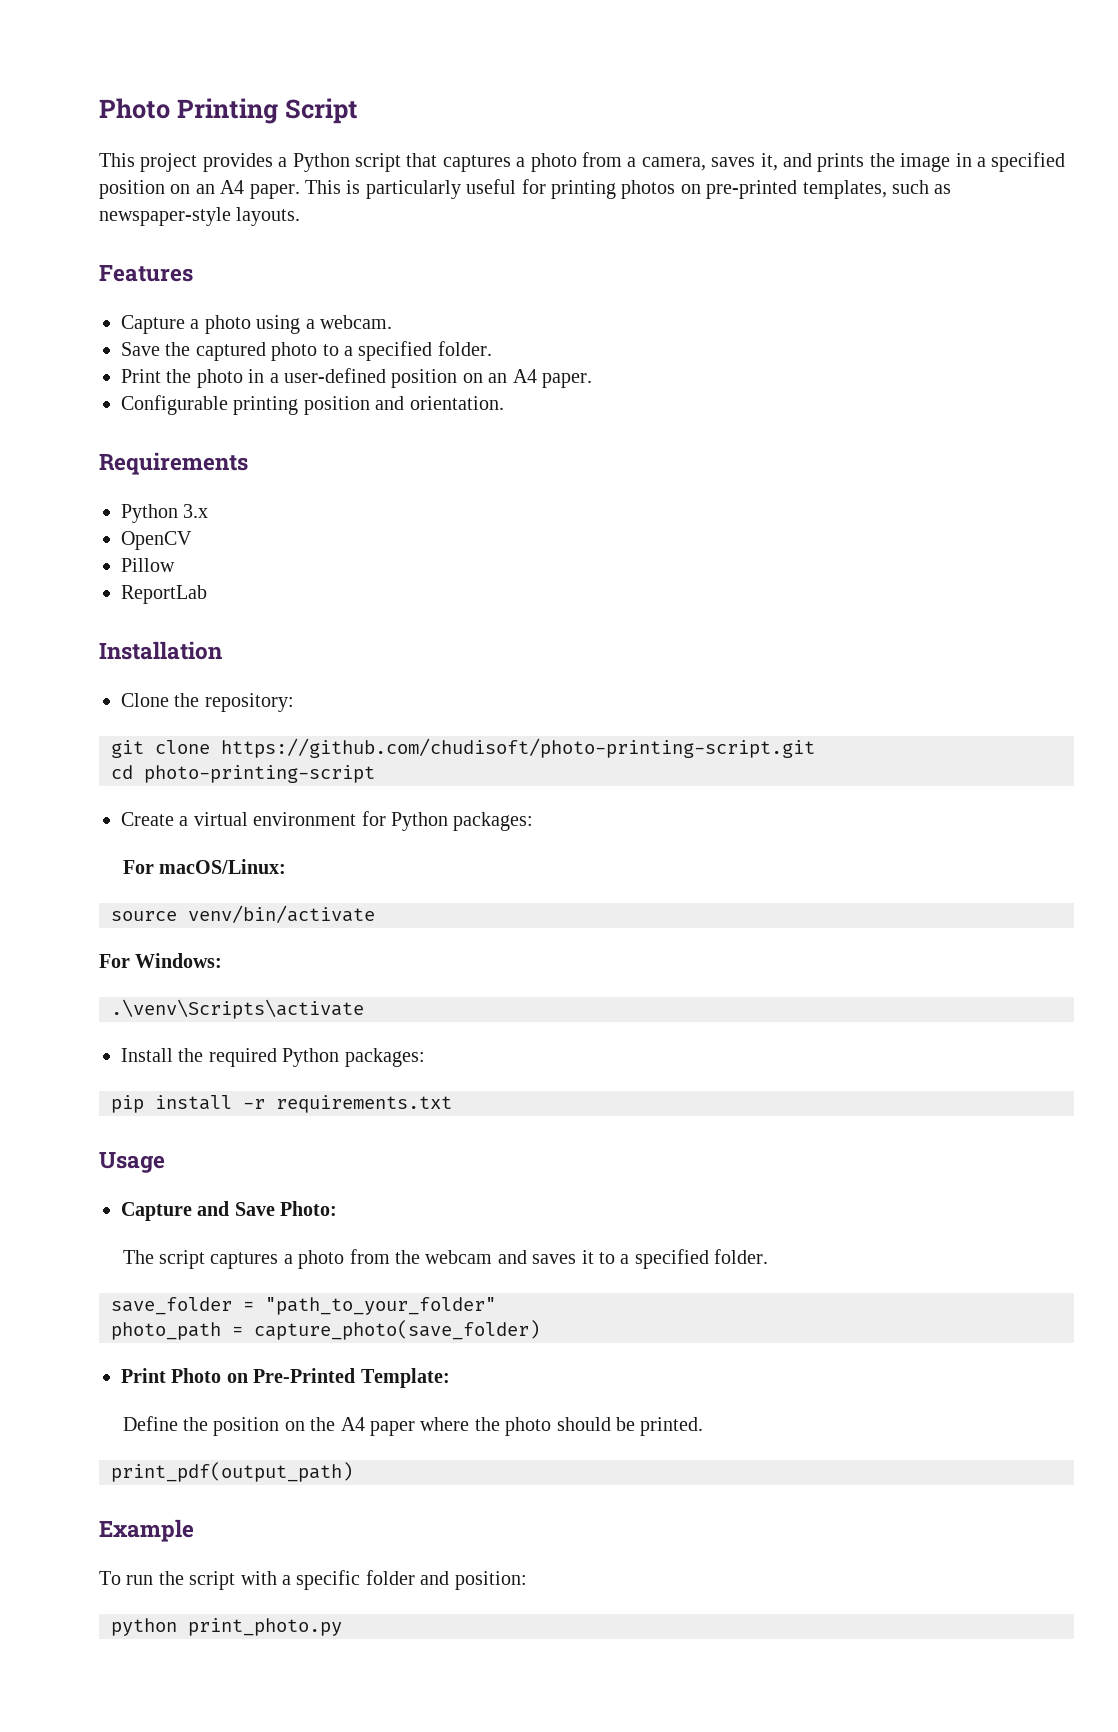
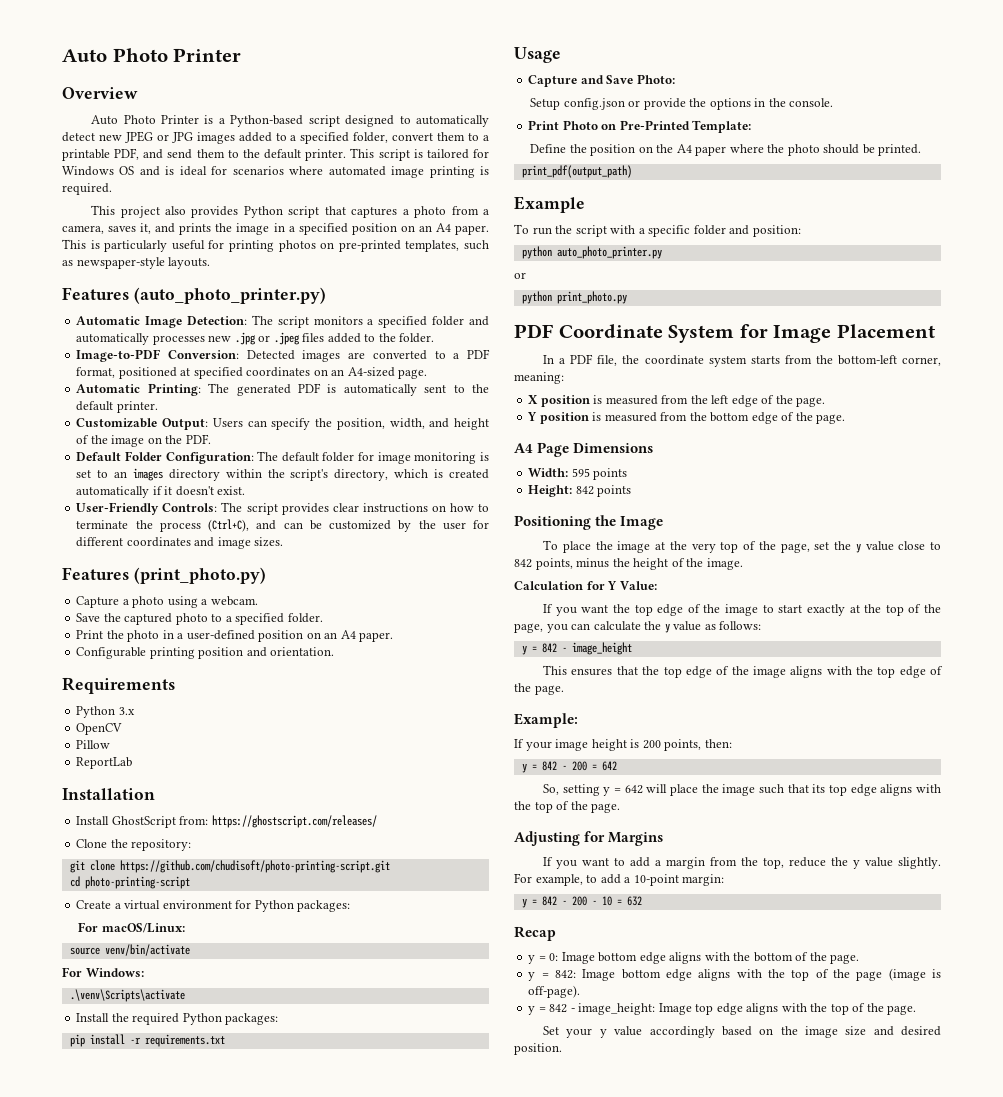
[99,98,358,124] Photo Printing Script -> [62,48,242,62] [62,87,138,99] [91,115,489,127] [62,131,489,144] [62,148,489,161] [62,166,489,178] [62,183,112,195] Auto Photo Printer // Overview // Auto Photo Printer is a Python-based script designed to automatically detect new JPEG or JPG images added to a specified folder, convert them to a printable PDF, and send them to the default printer. This script is tailored for Windows OS and is ideal for scenarios where automated image printing is required.
[202,153,288,172] provides a -> [164,206,239,218] also provides
(193, 273) none -> [133,287,326,304] [76,315,489,328] [76,332,435,345] [76,349,490,362] [76,367,428,379] [76,383,489,396] [76,401,158,413] [76,418,490,430] [76,434,211,447] [76,451,489,464] [76,468,489,481] [76,486,246,498] [76,502,489,515] [76,519,490,532] [76,537,284,549] [62,567,266,584] (auto_photo_printer.py) // Automatic Image Detection: The script monitors a specified folder and automatically processes new .jpg or .jpeg files added to the folder. // Image-to-PDF Conversion: Detected images are converted to a PDF format, positioned at specified coordinates on an A4-sized page. // Automatic Printing: The generated PDF is automatically sent to the default printer. // Customizable Output: Users can specify the position, width, and height of the image on the PDF. // Default Folder Configuration: The default folder for image monitoring is set to an images directory within the script's directory, which is created automatically if it doesn't exist. // User-Friendly Controls: The script provides clear instructions on how to terminate the process (Ctrl+C), and can be customized by the user for different coordinates and image sizes. // Features (print_photo.py)
(222, 650) none -> [76,815,377,828] // Install GhostScript from: https://ghostscript.com/releases/
[122,1249,769,1269] [111,1297,496,1315] [111,1320,540,1340] The script captures a photo from the webcam and saves it to a specified folder. // save_folder = "path_to_your_folder" // photo_path = capture_photo(save_folder) -> [530,98,834,110] Setup config.json or provide the options in the console.
(527, 1580) none -> [521,246,662,259] [514,272,526,279] // python auto_photo_printer.py // or
(342, 1627) none -> [514,324,935,343] [543,354,941,367] [514,372,564,384] [528,395,826,407] [527,412,846,424] [514,442,654,457] [528,468,628,480] [528,485,632,497] [514,515,664,530] [543,540,941,553] [514,558,743,570] [514,581,657,590] [543,604,941,616] [514,621,762,633] [521,642,632,655] [543,665,943,678] [514,683,564,695] [514,713,578,728] [514,739,732,751] [521,761,617,773] [543,784,941,796] [514,801,621,813] [514,831,664,846] [543,857,941,869] [514,873,725,886] [521,896,642,908] [514,926,556,941] [528,952,860,964] [528,968,941,981] [528,985,581,998] [528,1003,917,1015] [543,1026,941,1038] [514,1043,562,1055] // PDF Coordinate System for Image Placement // In a PDF file, the coordinate system starts from the bottom-left corner, meaning: // X position is measured from the left edge of the page. // Y position is measured from the bottom edge of the page. // A4 Page Dimensions // Width: 595 points // Height: 842 points // Positioning the Image // To place the image at the very top of the page, set the y value close to 842 points, minus the height of the image. // Calculation for Y Value: // If you want the top edge of the image to start exactly at the top of the page, you can calculate the y value as follows: // y = 842 - image_height // This ensures that the top edge of the image aligns with the top edge of the page. // Example: // If your image height is 200 points, then: // y = 842 - 200 = 642 // So, setting y = 642 will place the image such that its top edge aligns with the top of the page. // Adjusting for Margins // If you want to add a margin from the top, reduce the y value slightly. For example, to add a 10-point margin: // y = 842 - 200 - 10 = 632 // Recap // y = 0: Image bottom edge aligns with the bottom of the page. // y = 842: Image bottom edge aligns with the top of the page (image is off-page). // y = 842 - image_height: Image top edge aligns with the top of the page. // Set your y value accordingly based on the image size and desired position.

